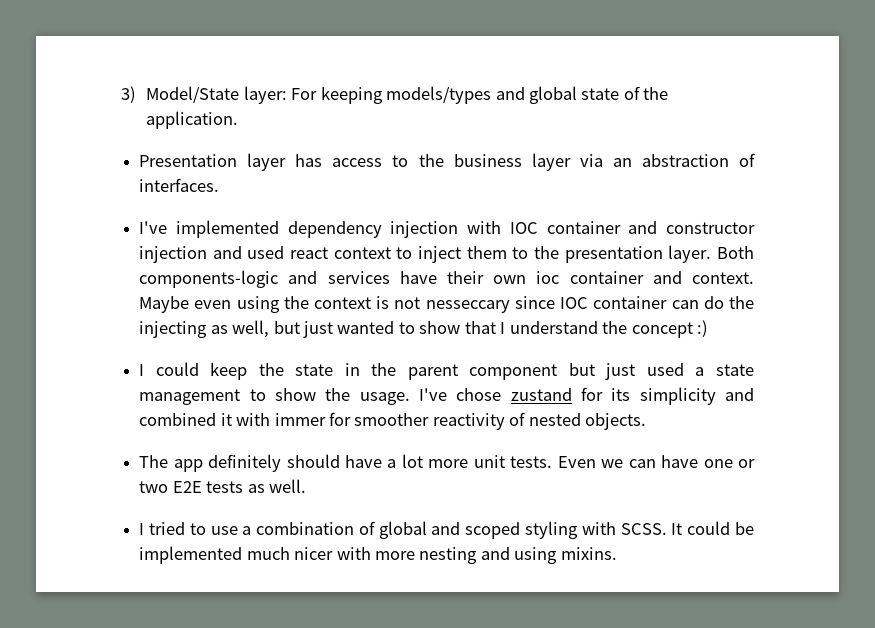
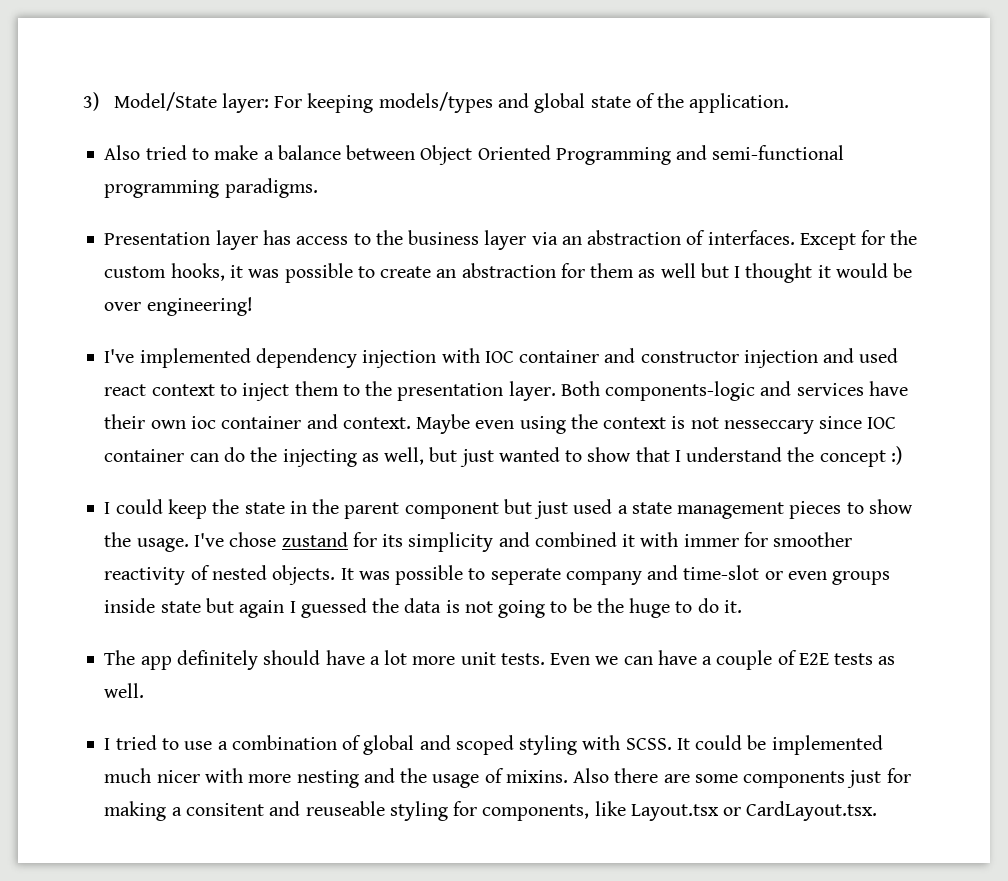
(239, 120) none -> [104,145,845,165] [104,178,318,198] // Also tried to make a balance between Object Oriented Programming and semi-functional programming paradigms.
(220, 185) none -> [799,230,918,250] [104,263,913,283] [104,297,253,316] Except for the custom hooks, it was possible to create an abstraction for them as well but I thought it would be over engineering!
(241, 397) none -> [789,501,842,519] pieces
(647, 421) none -> [340,565,891,585] [104,598,742,618] It was possible to seperate company and time-slot or even groups inside state but again I guessed the data is not going to be the huge to do it.
[703,459,755,468] [139,481,169,493] one or two -> [702,650,797,670] a couple of
[514,547,617,564] using mixins. -> [400,768,911,788] [104,801,878,821] the usage of mixins. Also there are some components just for making a consitent and reuseable styling for components, like Layout.tsx or CardLayout.tsx.

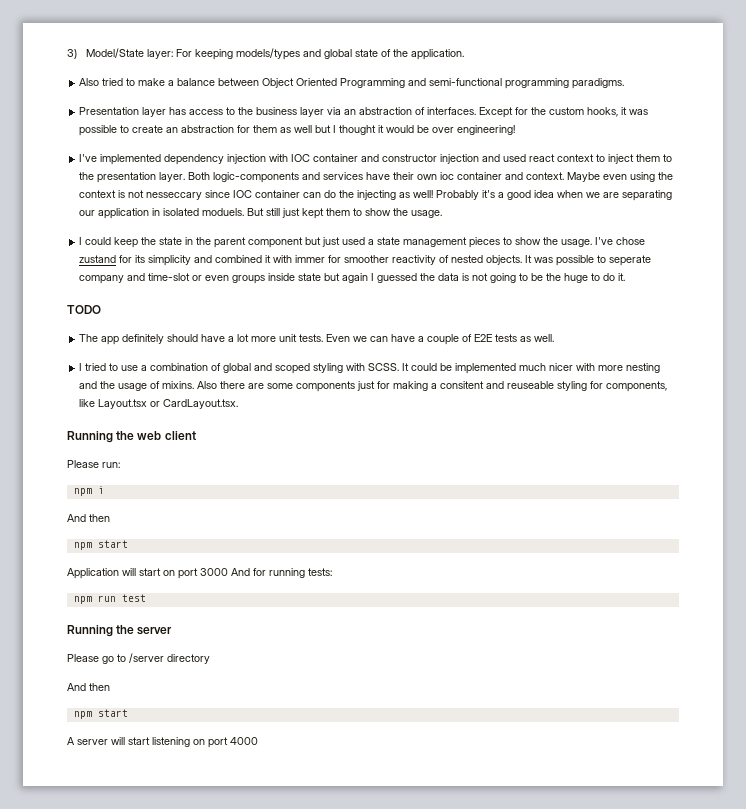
[605,381,756,401] components-logic -> [213,172,300,183] logic-components
[384,446,902,467] well, but just wanted to show that I understand the concept :) -> [413,190,673,201] [79,208,443,219] well! Probably it's a good idea when we are separating our application in isolated moduels. But still just kept them to show the usage.
(742, 606) none -> [67,305,101,314] // TODO
(878, 811) none -> [67,431,196,443] [67,460,120,468] [73,486,104,496] [67,514,110,522] [73,540,128,550] [67,568,332,579] [73,594,146,604] [67,625,173,637] [67,653,210,664] [67,683,110,691] [73,709,128,719] [67,737,258,748] // Running the web client // Please run: // npm i // And then // npm start // Application will start on port 3000 And for running tests: // npm run test // Running the server // Please go to /server directory // And then // npm start // A server will start listening on port 4000

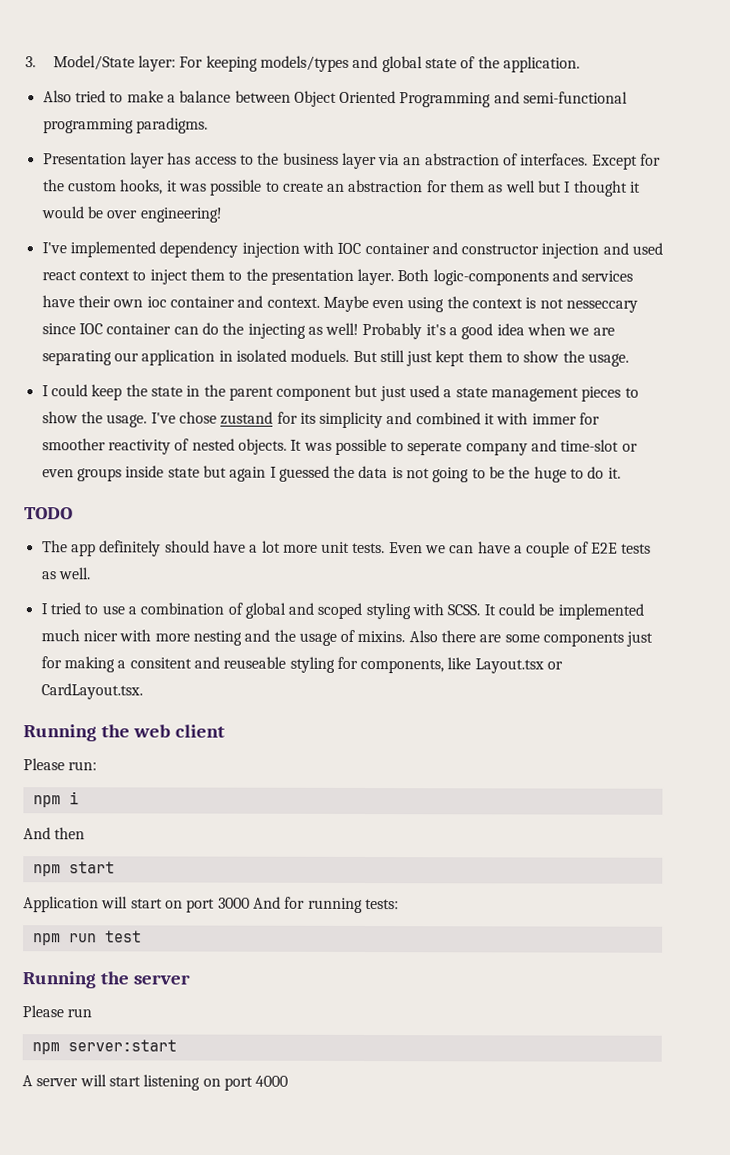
[67,49,77,59] 3) -> [25,56,36,68] 3.
[102,653,210,664] [67,683,110,691] [73,709,128,719] go to /server directory // And then // npm start -> [67,1008,93,1018] [31,1039,177,1055] run // npm server:start

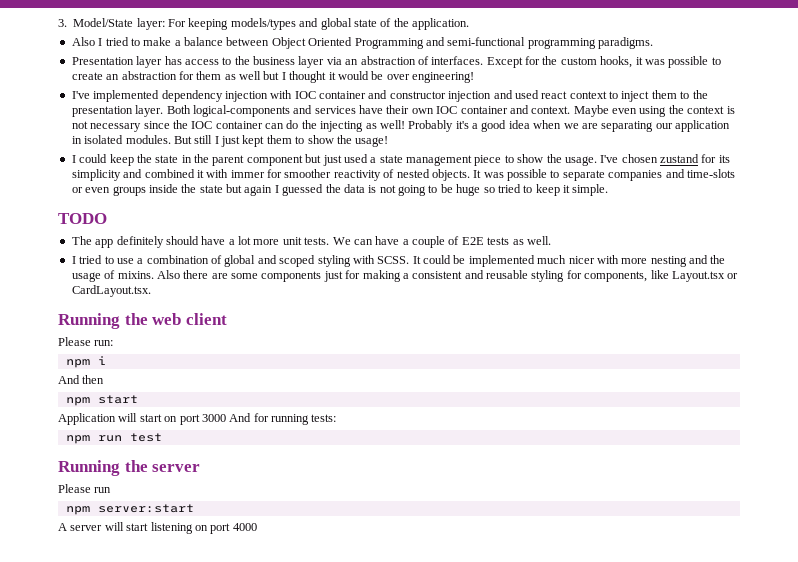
(72, 96) none -> [98,38,103,46] I
[432,269,549,286] logic-components -> [192,105,290,117] logical-components
[146,296,167,308] ioc -> [436,106,458,114] IOC
[566,300,639,313] [41,323,76,335] nesseccary since -> [90,120,188,132] necessary since the
[290,349,350,362] moduels. -> [125,135,171,144] modules.
(405, 356) none -> [214,136,219,144] I
[588,353,630,367] usage. -> [355,136,389,147] usage!
[581,386,622,402] pieces -> [474,155,502,166] piece
[178,411,217,424] chose -> [621,154,658,163] chosen
[407,439,620,456] seperate company and time-slot -> [562,169,735,181] separate companies and time-slots
(165, 471) none -> [181,184,197,193] the
[508,466,621,483] the huge to do it. -> [456,184,609,196] huge so tried to keep it simple.
[388,542,447,554] Even we -> [332,237,351,245] We
[129,656,287,669] consitent and reuseable -> [412,270,528,279] consistent and reusable

